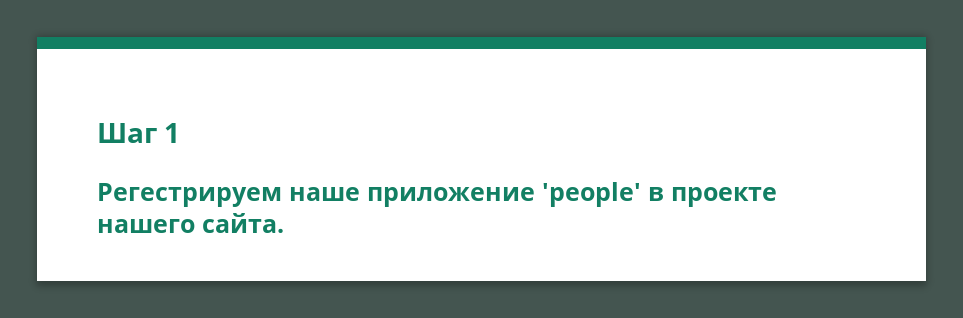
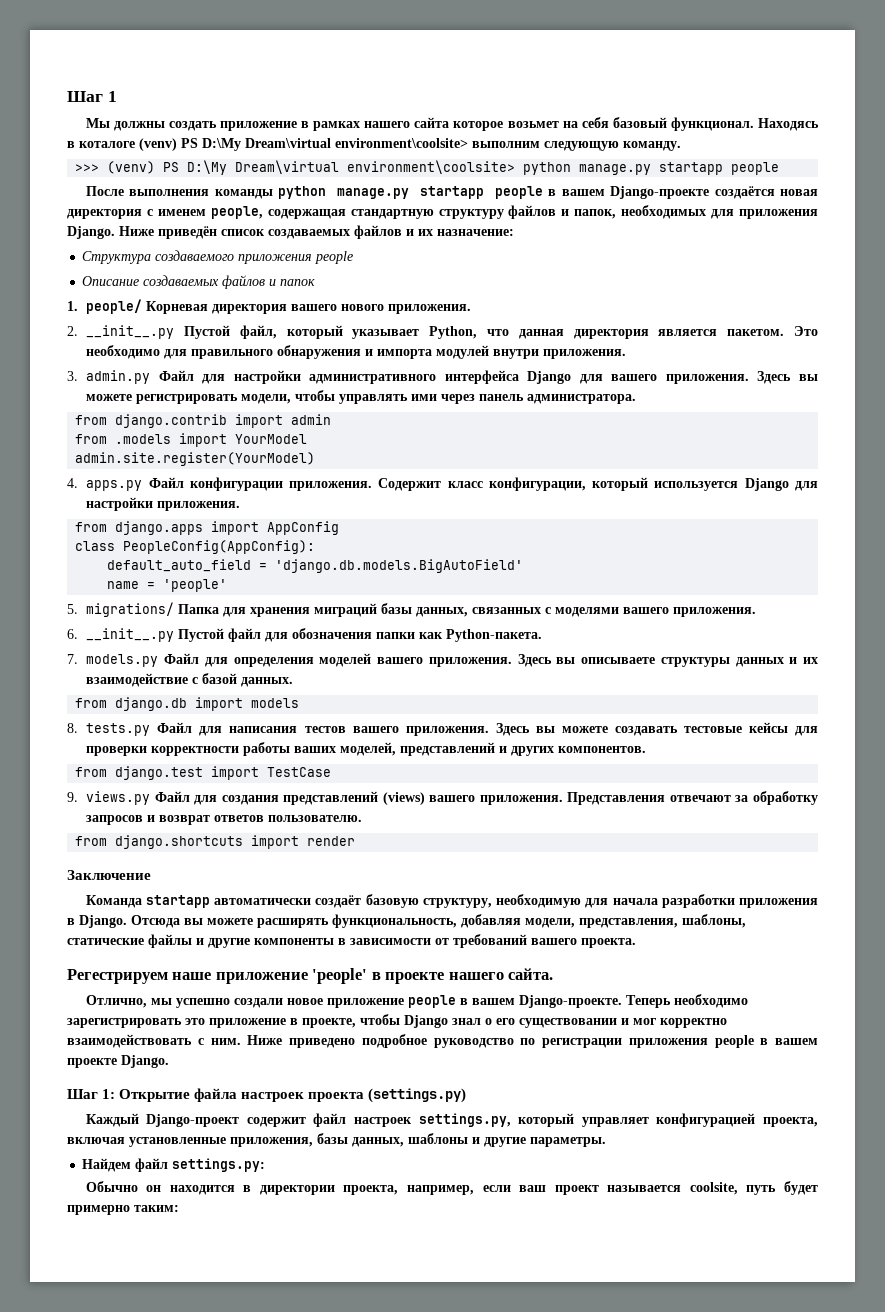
(181, 133) none -> [85,117,819,131] [67,138,681,151] [75,160,780,175] [85,186,819,199] [67,205,818,219] [67,225,514,239] [82,250,354,264] [82,275,316,289] [67,299,472,314] [67,325,818,339] [86,345,627,359] [67,370,818,384] [86,390,637,404] [75,414,332,428] [75,433,308,447] [75,452,316,466] [67,477,818,491] [86,497,241,511] [75,521,340,535] [75,540,316,554] [107,559,524,573] [107,579,228,592] [67,602,757,617] [67,628,543,642] [67,653,818,667] [86,673,294,687] [75,697,300,711] [67,722,819,736] [86,742,647,756] [75,766,332,780] [67,791,818,805] [86,815,363,825] [75,835,356,849] [67,870,151,880] [85,894,818,908] [67,914,746,928] [67,934,636,948] // Мы должны создать приложение в рамках нашего сайта которое возьмет на себя базовый функционал. Находясь в коталоге (venv) PS D:\My Dream\virtual environment\coolsite> выполним следующую команду. // >>> (venv) PS D:\My Dream\virtual environment\coolsite> python manage.py startapp people // После выполнения команды python manage.py startapp people в вашем Django-проекте создаётся новая директория с именем people, содержащая стандартную структуру файлов и папок, необходимых для приложения Django. Ниже приведён список создаваемых файлов и их назначение: // Структура создаваемого приложения people // Описание создаваемых файлов и папок // 1. people/ Корневая директория вашего нового приложения. // 2. __init__.py Пустой файл, который указывает Python, что данная директория является пакетом. Это необходимо для правильного обнаружения и импорта модулей внутри приложения. // 3. admin.py Файл для настройки административного интерфейса Django для вашего приложения. Здесь вы можете регистрировать модели, чтобы управлять ими через панель администратора. // from django.contrib import admin // from .models import YourModel // admin.site.register(YourModel) // 4. apps.py Файл конфигурации приложения. Содержит класс конфигурации, который используется Django для настройки приложения. // from django.apps import AppConfig // class PeopleConfig(AppConfig): // default_auto_field = 'django.db.models.BigAutoField' // name = 'people' // 5. migrations/ Папка для хранения миграций базы данных, связанных с моделями вашего приложения. // 6. __init__.py Пустой файл для обозначения папки как Python-пакета. // 7. models.py Файл для определения моделей вашего приложения. Здесь вы описываете структуры данных и их взаимодействие с базой данных. // from django.db import models // 8. tests.py Файл для написания тестов вашего приложения. Здесь вы можете создавать тестовые кейсы для проверки корректности работы ваших моделей, представлений и других компонентов. // from django.test import TestCase // 9. views.py Файл для создания представлений (views) вашего приложения. Представления отвечают за обработку запросов и возврат ответов пользователю. // from django.shortcuts import render // Заключение // Команда startapp автоматически создаёт базовую структуру, необходимую для начала разработки приложения в Django. Отсюда вы можете расширять функциональность, добавляя модели, представления, шаблоны, статические файлы и другие компоненты в зависимости от требований вашего проекта.
(284, 223) none -> [85,994,748,1008] [67,1014,727,1028] [67,1034,818,1048] [67,1055,169,1068] [67,1088,467,1103] [85,1113,818,1127] [67,1133,606,1147] [82,1158,266,1172] [85,1181,819,1195] [67,1205,179,1215] // Отлично, мы успешно создали новое приложение people в вашем Django-проекте. Теперь необходимо зарегистрировать это приложение в проекте, чтобы Django знал о его существовании и мог корректно взаимодействовать с ним. Ниже приведено подробное руководство по регистрации приложения people в вашем проекте Django. // Шаг 1: Открытие файла настроек проекта (settings.py) // Каждый Django-проект содержит файл настроек settings.py, который управляет конфигурацией проекта, включая установленные приложения, базы данных, шаблоны и другие параметры. // Найдем файл settings.py: // Обычно он находится в директории проекта, например, если ваш проект называется coolsite, путь будет примерно таким:

